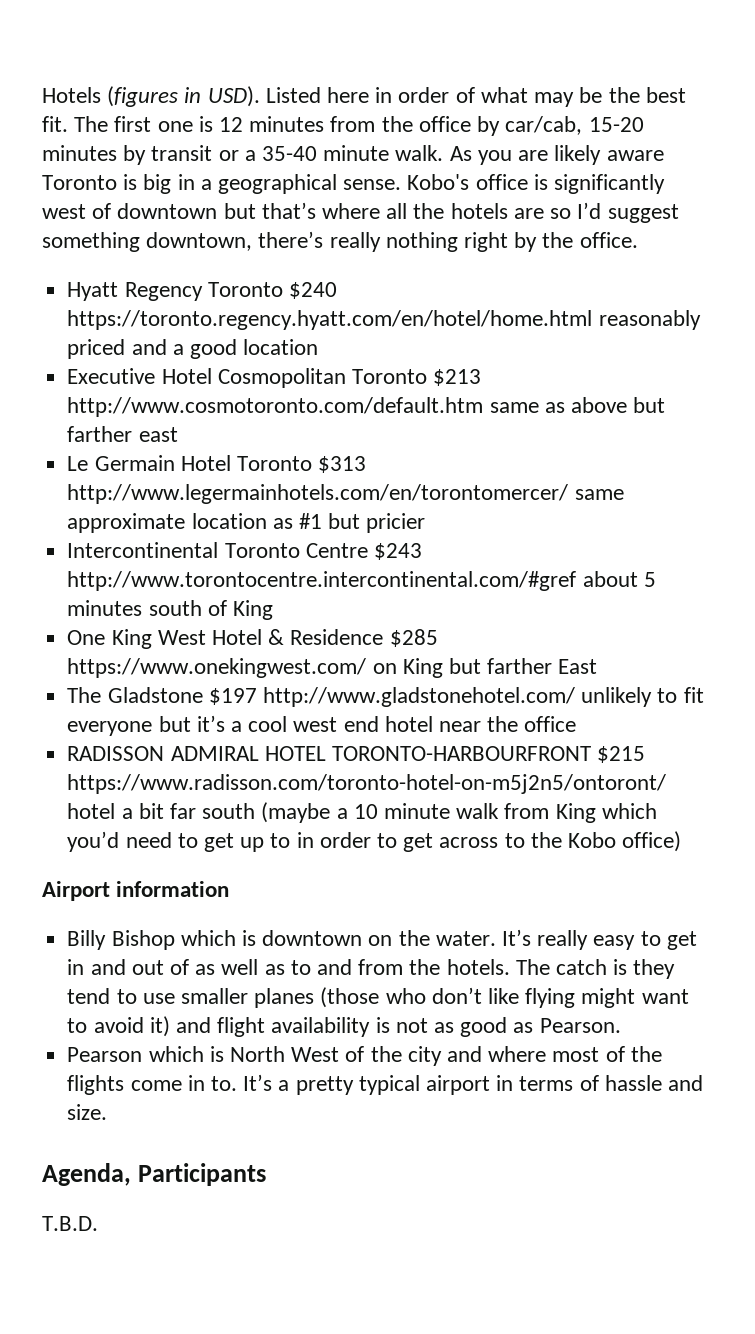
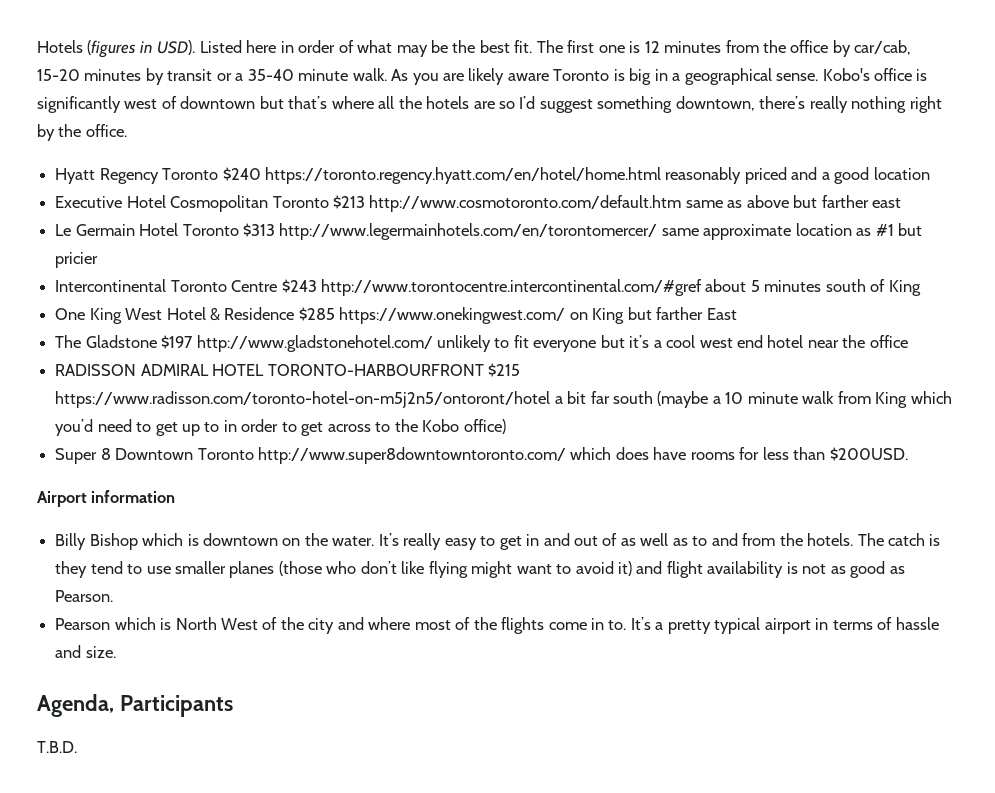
(682, 841) none -> [55,447,908,464] // Super 8 Downtown Toronto http://www.super8downtowntoronto.com/ which does have rooms for less than $200USD.

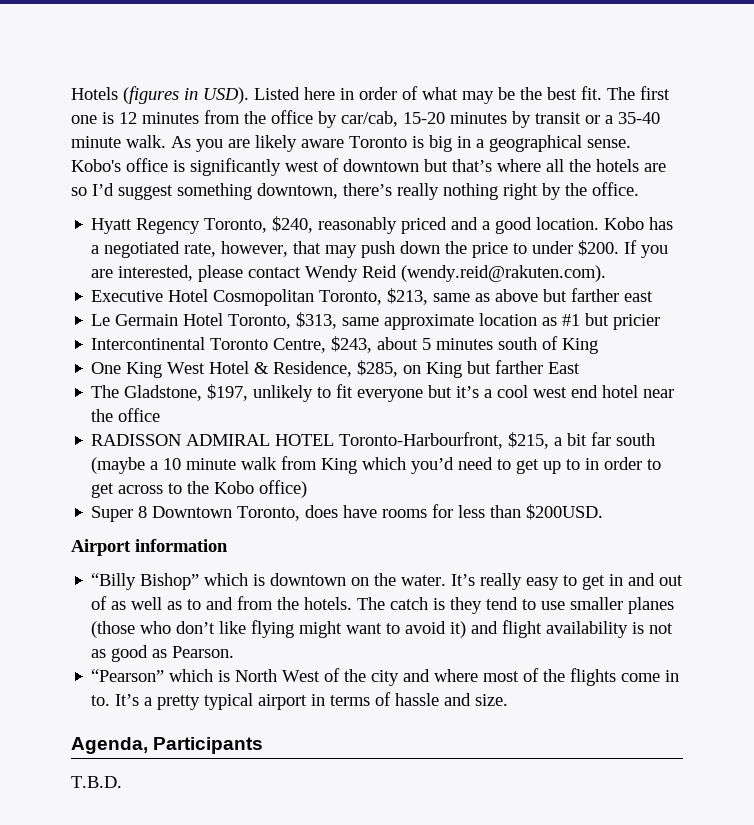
[162,167,661,184] Toronto $240 https://toronto.regency.hyatt.com/en/hotel/home.html -> [204,216,314,233] Toronto, $240,
[873,167,930,180] location -> [536,217,674,230] [91,240,669,258] [91,265,607,282] location. Kobo has a negotiated rate, however, that may push down the price to under $200. If you are interested, please contact Wendy Reid (wendy.reid@rakuten.com).
[272,195,682,212] Toronto $213 http://www.cosmotoronto.com/default.htm -> [319,288,429,305] Toronto, $213,
[182,223,658,240] Toronto $313 http://www.legermainhotels.com/en/torontomercer/ -> [228,312,338,329] Toronto, $313,
[231,279,702,296] Centre $243 http://www.torontocentre.intercontinental.com/#gref -> [273,336,373,353] Centre, $243,
[224,307,566,324] Residence $285 https://www.onekingwest.com/ -> [273,360,399,377] Residence, $285,
[85,335,433,352] Gladstone $197 http://www.gladstonehotel.com/ -> [124,384,249,401] Gladstone, $197,
[267,363,520,377] [55,391,551,408] TORONTO-HARBOURFRONT $215 https://www.radisson.com/toronto-hotel-on-m5j2n5/ontoront/hotel -> [339,432,550,449] Toronto-Harbourfront, $215,
[197,447,612,464] Toronto http://www.super8downtowntoronto.com/ which -> [237,506,301,521] Toronto,
[55,533,138,550] Billy Bishop -> [91,573,200,590] “Billy Bishop”
[55,618,111,630] Pearson -> [91,669,165,682] “Pearson”

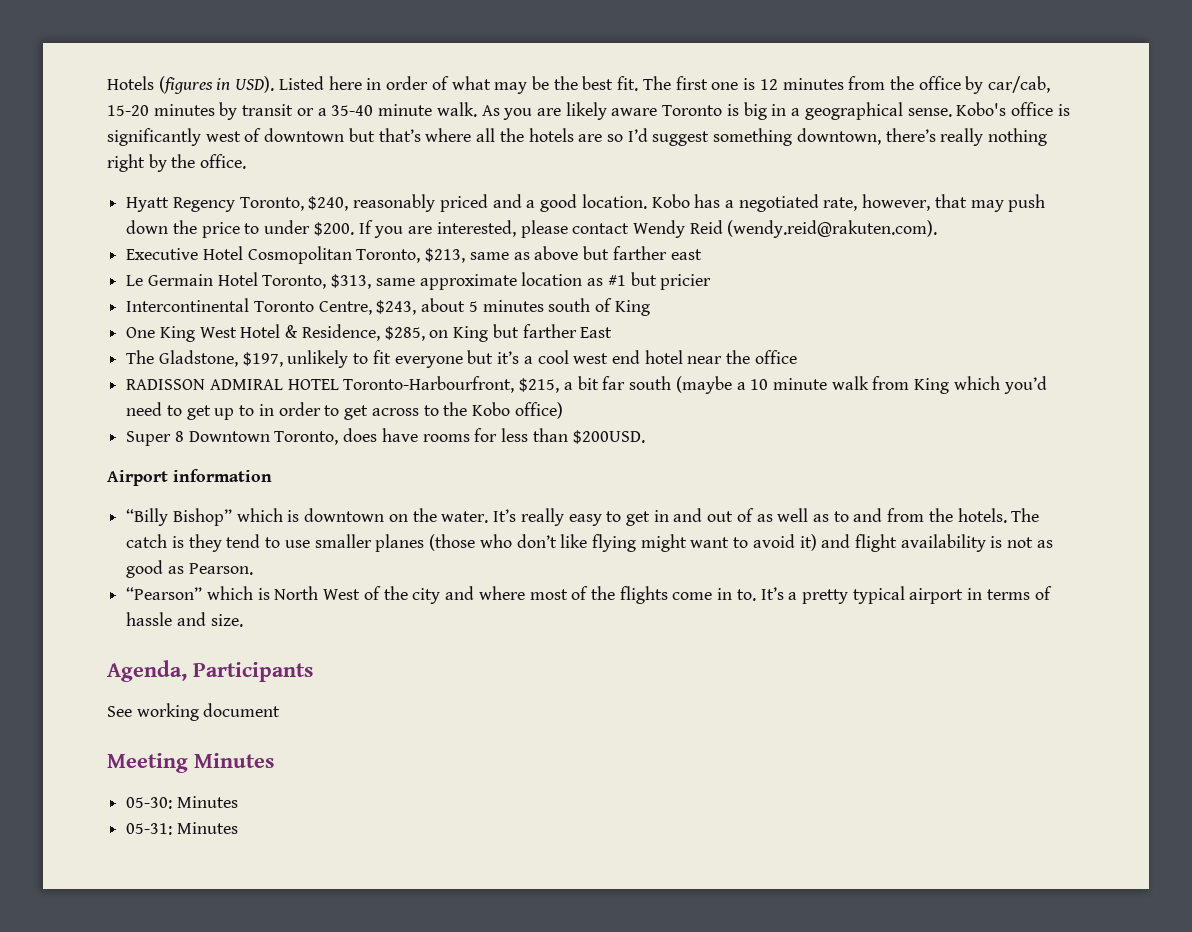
[71,776,122,788] T.B.D. -> [107,703,281,721] [107,753,274,773] [126,796,238,809] [126,822,238,835] See working document // Meeting Minutes // 05-30: Minutes // 05-31: Minutes

